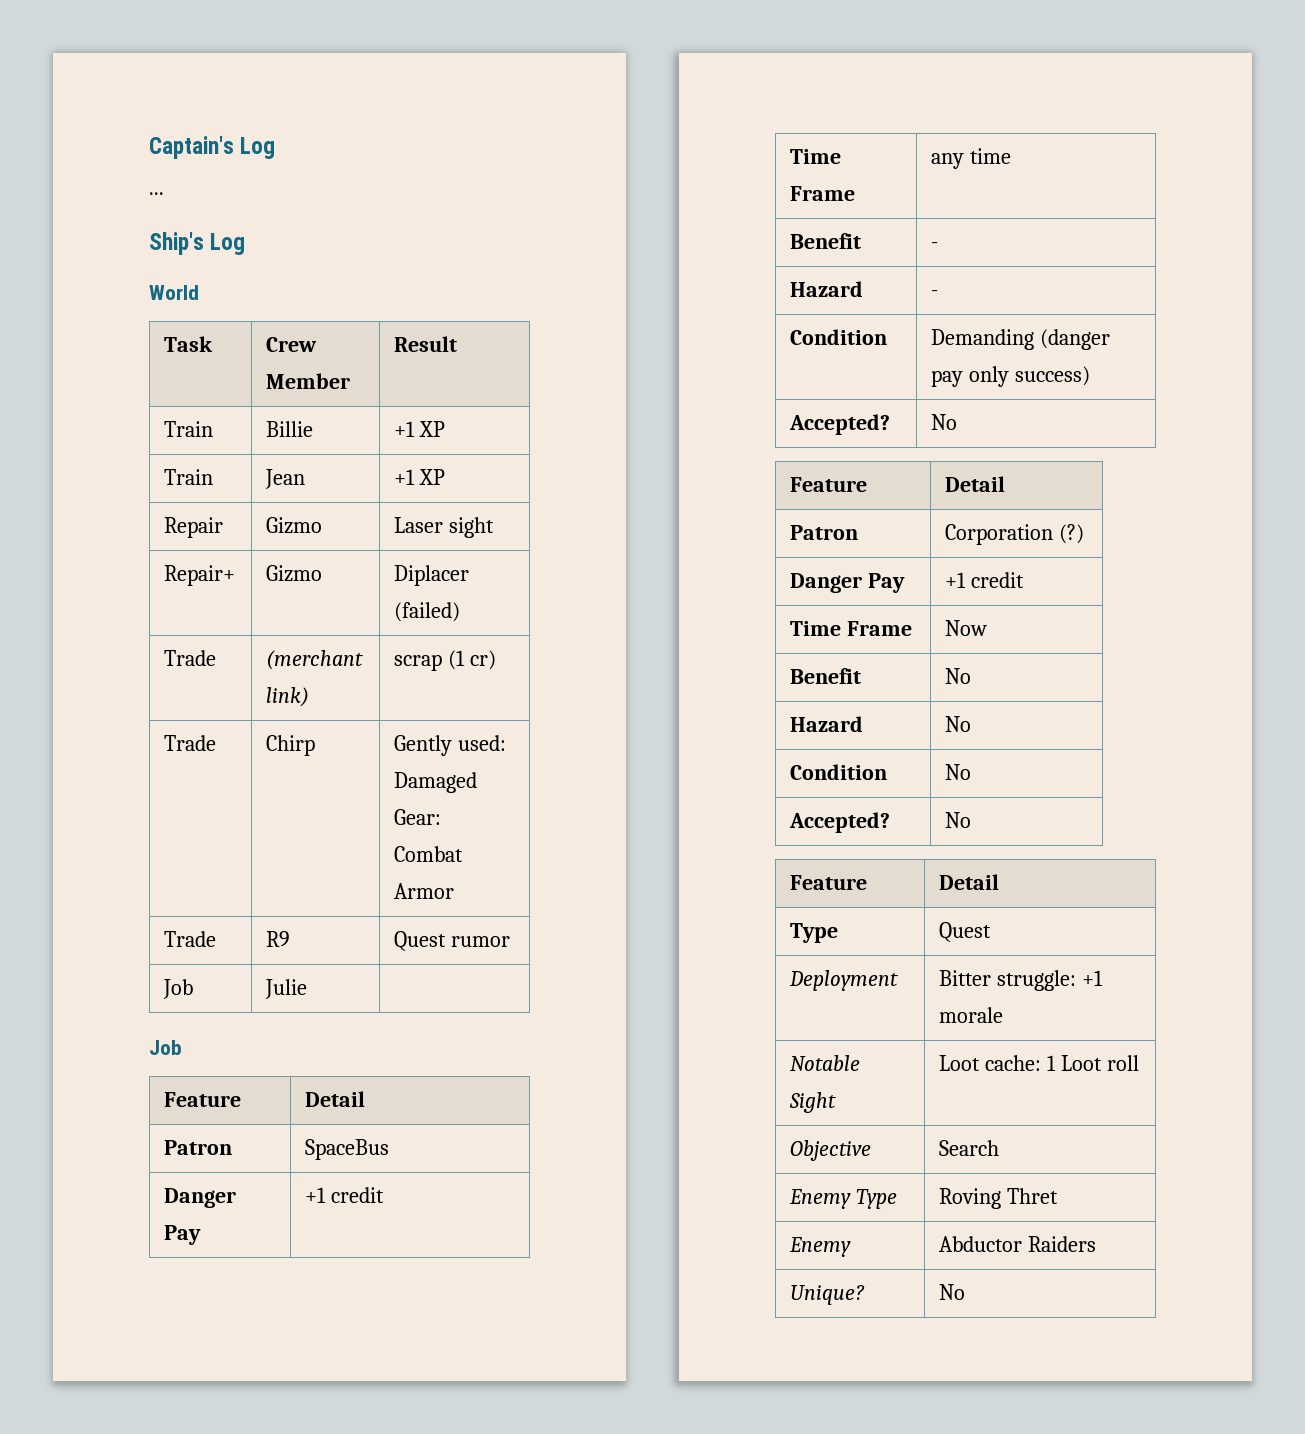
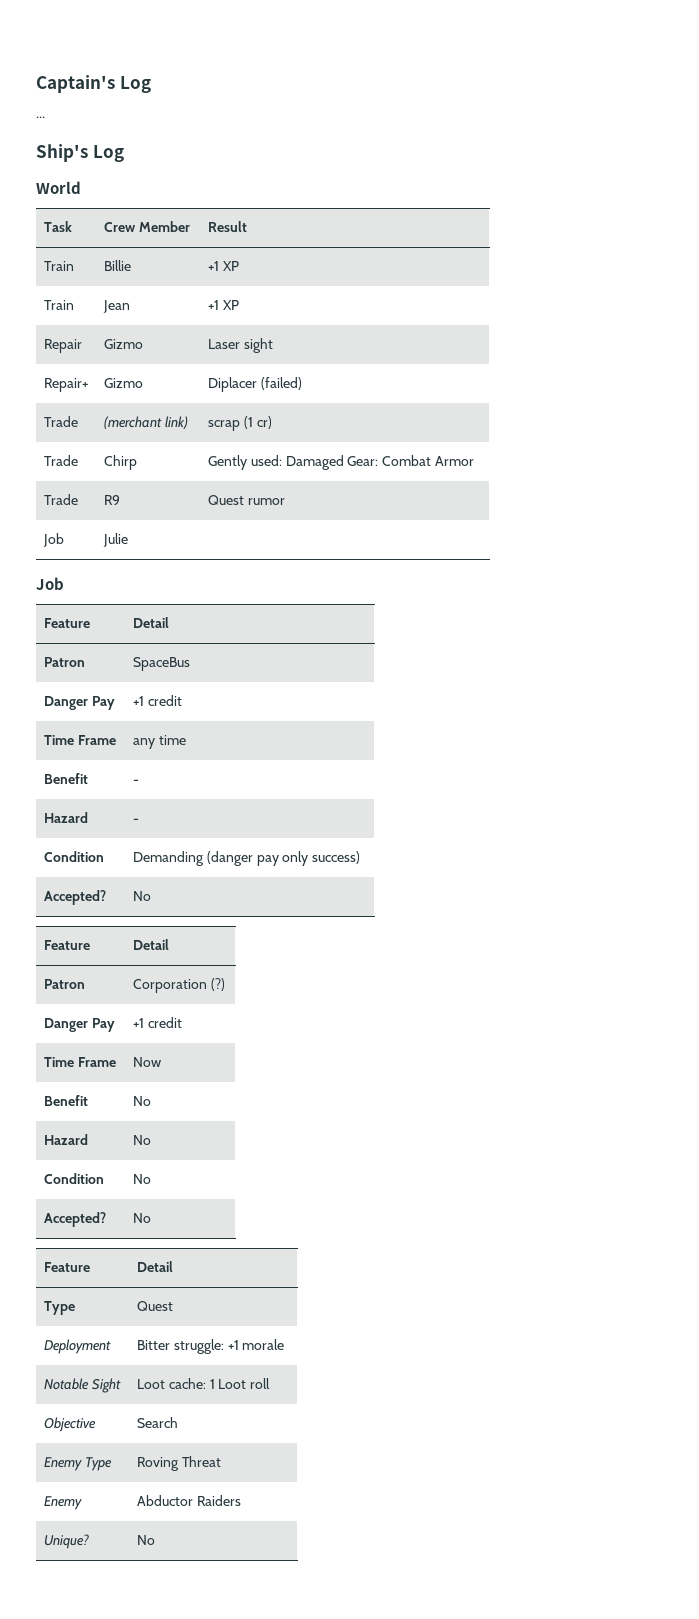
[1007,1188,1059,1204] Thret -> [181,1456,221,1467] Threat

